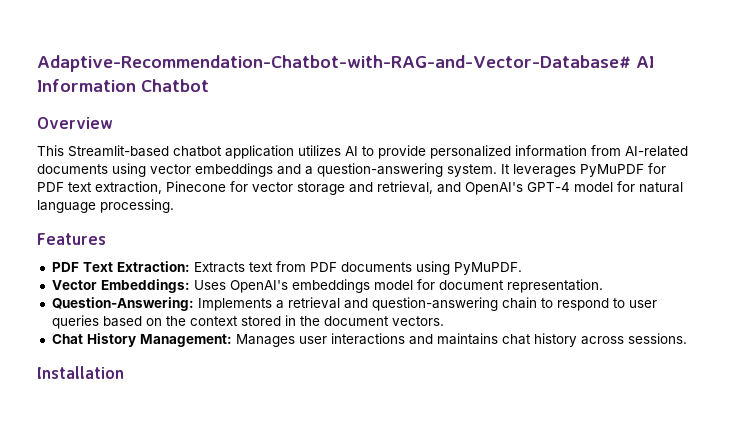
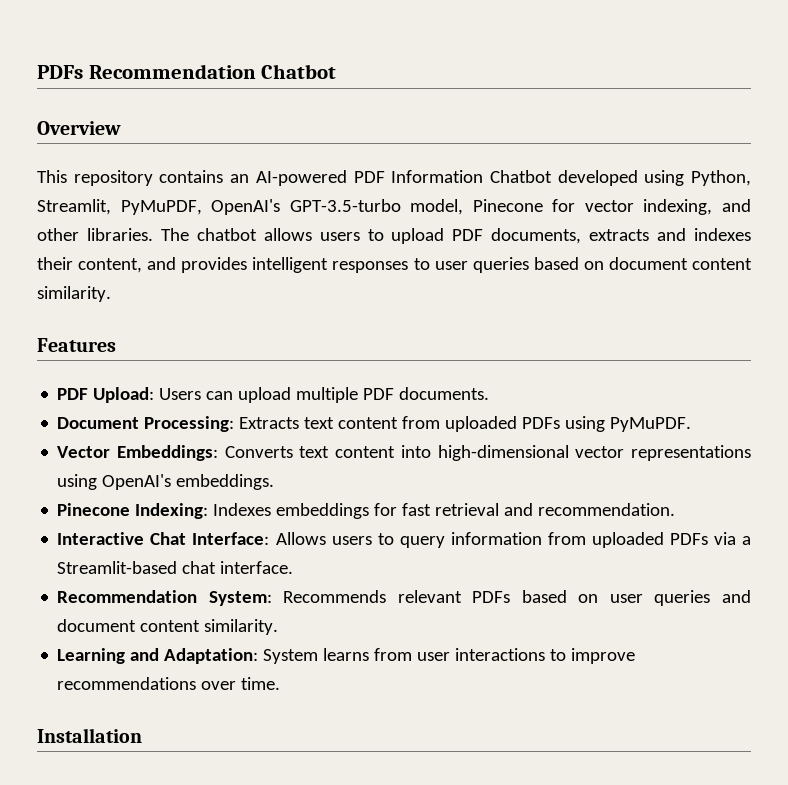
[37,55,654,72] [37,79,136,92] Adaptive-Recommendation-Chatbot-with-RAG-and-Vector-Database# AI Information -> [37,64,256,79] PDFs Recommendation
[68,145,688,159] [37,163,666,177] [37,181,683,195] [37,199,174,213] [37,233,106,245] [51,261,522,275] [51,279,603,293] [51,297,657,311] [51,315,444,329] [51,333,687,347] Streamlit-based chatbot application utilizes AI to provide personalized information from AI-related documents using vector embeddings and a question-answering system. It leverages PyMuPDF for PDF text extraction, Pinecone for vector storage and retrieval, and OpenAI's GPT-4 model for natural language processing. // Features // PDF Text Extraction: Extracts text from PDF documents using PyMuPDF. // Vector Embeddings: Uses OpenAI's embeddings model for document representation. // Question-Answering: Implements a retrieval and question-answering chain to respond to user queries based on the context stored in the document vectors. // Chat History Management: Manages user interactions and maintains chat history across sessions. -> [73,170,751,186] [37,199,751,215] [37,228,751,244] [37,257,752,273] [37,286,111,302] [37,338,116,352] [57,387,490,403] [57,416,692,432] [57,445,751,461] [57,474,275,490] [57,503,676,519] [57,532,751,548] [57,561,294,574] [57,590,751,606] [57,619,279,635] [57,648,636,664] [57,677,281,690] repository contains an AI-powered PDF Information Chatbot developed using Python, Streamlit, PyMuPDF, OpenAI's GPT-3.5-turbo model, Pinecone for vector indexing, and other libraries. The chatbot allows users to upload PDF documents, extracts and indexes their content, and provides intelligent responses to user queries based on document content similarity. // Features // PDF Upload: Users can upload multiple PDF documents. // Document Processing: Extracts text content from uploaded PDFs using PyMuPDF. // Vector Embeddings: Converts text content into high-dimensional vector representations using OpenAI's embeddings. // Pinecone Indexing: Indexes embeddings for fast retrieval and recommendation. // Interactive Chat Interface: Allows users to query information from uploaded PDFs via a Streamlit-based chat interface. // Recommendation System: Recommends relevant PDFs based on user queries and document content similarity. // Learning and Adaptation: System learns from user interactions to improve recommendations over time.

